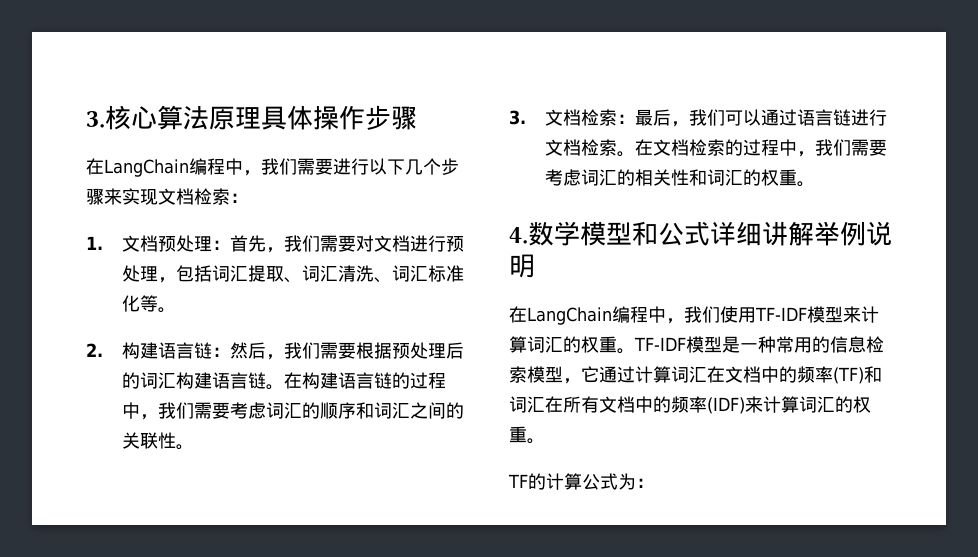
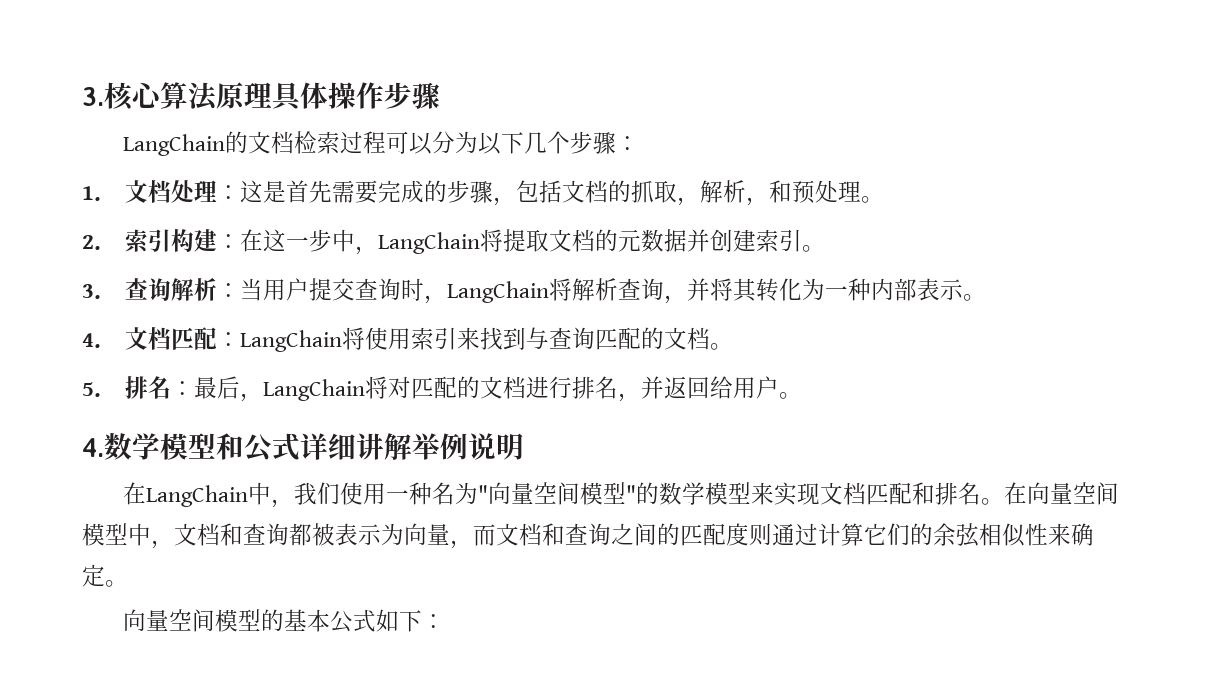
[86,158,459,177] [86,188,248,205] [86,235,464,253] [121,265,464,283] [121,295,176,313] [86,342,464,360] [121,372,446,390] [121,402,464,420] [121,432,194,450] [509,109,887,127] [544,139,887,157] [544,169,797,186] 在LangChain编程中，我们需要进行以下几个步骤来实现文档检索： // 1.文档预处理：首先，我们需要对文档进行预处理，包括词汇提取、词汇清洗、词汇标准化等。 // 2.构建语言链：然后，我们需要根据预处理后的词汇构建语言链。在构建语言链的过程中，我们需要考虑词汇的顺序和词汇之间的关联性。 // 3.文档检索：最后，我们可以通过语言链进行文档检索。在文档检索的过程中，我们需要考虑词汇的相关性和词汇的权重 -> [122,131,639,156] [82,180,884,206] [82,229,825,255] [82,278,986,304] [82,327,733,352] [82,376,779,402] LangChain的文档检索过程可以分为以下几个步骤： // 1.文档处理：这是首先需要完成的步骤，包括文档的抓取，解析，和预处理。 // 2.索引构建：在这一步中，LangChain将提取文档的元数据并创建索引。 // 3.查询解析：当用户提交查询时，LangChain将解析查询，并将其转化为一种内部表示。 // 4.文档匹配：LangChain将使用索引来找到与查询匹配的文档。 // 5.排名：最后，LangChain将对匹配的文档进行排名，并返回给用户
[612,306,648,323] 编程 -> (248, 496) none
[755,306,879,323] [509,336,884,354] [509,366,882,384] [509,396,871,414] [509,426,545,444] [508,473,636,490] TF-IDF模型来计算词汇的权重。TF-IDF模型是一种常用的信息检索模型，它通过计算词汇在文档中的频率(TF)和词汇在所有文档中的频率(IDF)来计算词汇的权重。 // TF的计算公式为 -> [385,482,1119,506] [82,523,1094,549] [82,564,128,587] [122,609,422,633] 一种名为"向量空间模型"的数学模型来实现文档匹配和排名。在向量空间模型中，文档和查询都被表示为向量，而文档和查询之间的匹配度则通过计算它们的余弦相似性来确定。 // 向量空间模型的基本公式如下

